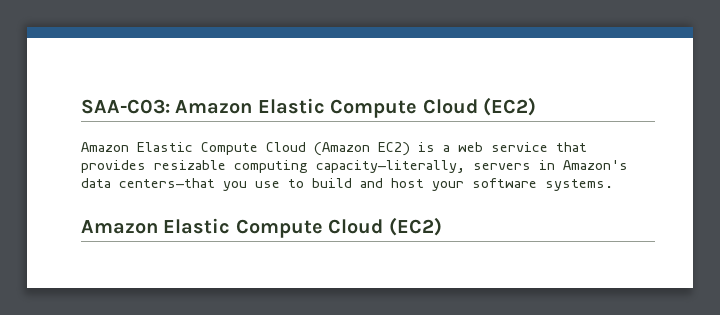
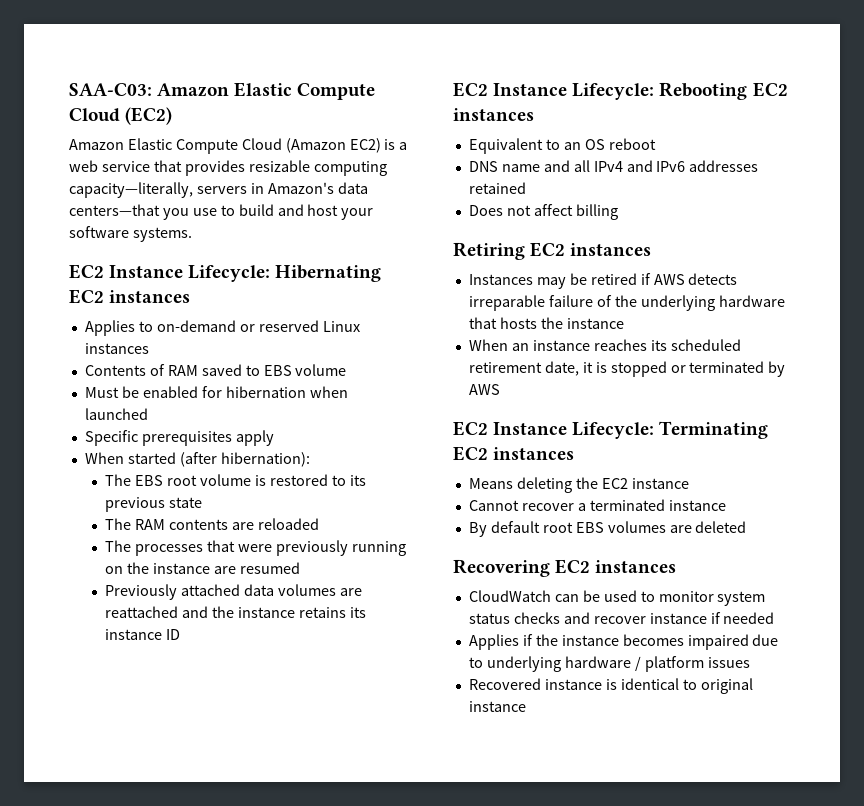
[81,217,442,238] Amazon Elastic Compute Cloud (EC2) -> [69,264,382,282] [69,289,191,304] [84,320,360,336] [84,343,149,354] [84,364,347,376] [84,386,348,398] [84,408,148,420] [84,430,274,446] [84,452,310,467] [105,474,366,486] [105,497,203,512] [105,518,319,530] [105,540,406,556] [105,562,300,574] [105,584,362,600] [105,606,366,618] [105,629,181,640] [453,82,788,100] [453,108,534,121] [468,138,656,154] [468,160,759,172] [468,182,526,194] [468,204,618,220] [453,242,652,260] [468,273,738,289] [468,295,785,311] [468,317,624,329] [468,339,741,351] [468,361,786,377] [468,384,500,395] [453,421,769,439] [453,446,575,461] [468,477,689,493] [468,499,726,511] [468,521,747,537] [453,559,677,577] [468,590,766,606] [468,612,775,624] [468,634,779,650] [468,656,750,672] [468,678,753,694] [468,701,526,712] EC2 Instance Lifecycle: Hibernating EC2 instances // Applies to on-demand or reserved Linux instances // Contents of RAM saved to EBS volume // Must be enabled for hibernation when launched // Specific prerequisites apply // When started (after hibernation): // The EBS root volume is restored to its previous state // The RAM contents are reloaded // The processes that were previously running on the instance are resumed // Previously attached data volumes are reattached and the instance retains its instance ID // EC2 Instance Lifecycle: Rebooting EC2 instances // Equivalent to an OS reboot // DNS name and all IPv4 and IPv6 addresses retained // Does not affect billing // Retiring EC2 instances // Instances may be retired if AWS detects irreparable failure of the underlying hardware that hosts the instance // When an instance reaches its scheduled retirement date, it is stopped or terminated by AWS // EC2 Instance Lifecycle: Terminating EC2 instances // Means deleting the EC2 instance // Cannot recover a terminated instance // By default root EBS volumes are deleted // Recovering EC2 instances // CloudWatch can be used to monitor system status checks and recover instance if needed // Applies if the instance becomes impaired due to underlying hardware / platform issues // Recovered instance is identical to original instance

